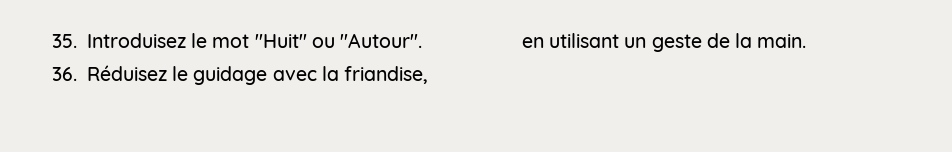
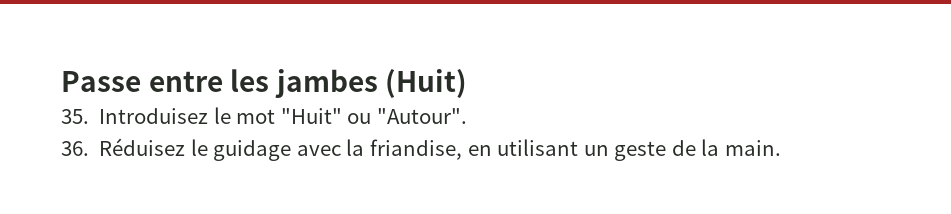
(52, 41) none -> [61,69,468,98] Passe entre les jambes (Huit) //

